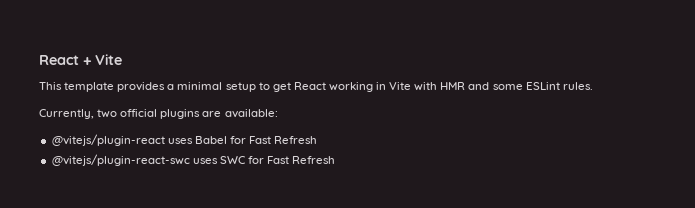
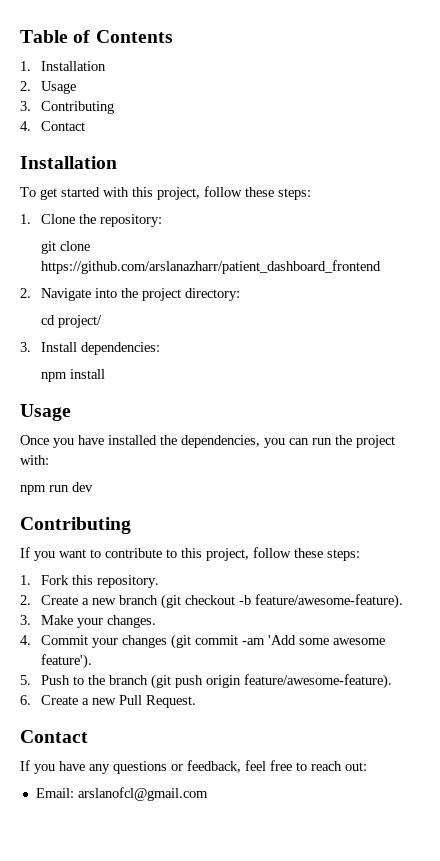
[39,54,122,65] [39,82,593,92] [39,109,278,119] [51,134,318,146] [51,154,336,166] React + Vite // This template provides a minimal setup to get React working in Vite with HMR and some ESLint rules. // Currently, two official plugins are available: // @vitejs/plugin-react uses Babel for Fast Refresh // @vitejs/plugin-react-swc uses SWC for Fast Refresh -> [20,30,173,43] [20,61,107,71] [20,81,77,94] [20,101,115,114] [20,121,86,131] [20,156,117,169] [20,186,311,200] [20,214,163,227] [41,241,91,254] [41,260,382,274] [20,288,241,301] [41,315,103,328] [20,342,161,355] [41,369,106,382] [20,404,71,421] [20,435,395,448] [20,455,49,465] [20,482,93,495] [20,517,131,534] [20,547,360,561] [20,575,160,588] [20,594,404,609] [20,615,157,628] [20,634,386,649] [41,654,93,669] [20,674,393,689] [20,695,197,708] [20,730,88,743] [20,760,367,774] [35,787,208,801] Table of Contents // 1. Installation // 2. Usage // 3. Contributing // 4. Contact // Installation // To get started with this project, follow these steps: // 1. Clone the repository: // git clone https://github.com/arslanazharr/patient_dashboard_frontend // 2. Navigate into the project directory: // cd project/ // 3. Install dependencies: // npm install // Usage // Once you have installed the dependencies, you can run the project with: // npm run dev // Contributing // If you want to contribute to this project, follow these steps: // 1. Fork this repository. // 2. Create a new branch (git checkout -b feature/awesome-feature). // 3. Make your changes. // 4. Commit your changes (git commit -am 'Add some awesome feature'). // 5. Push to the branch (git push origin feature/awesome-feature). // 6. Create a new Pull Request. // Contact // If you have any questions or feedback, feel free to reach out: // Email: arslanofcl@gmail.com

